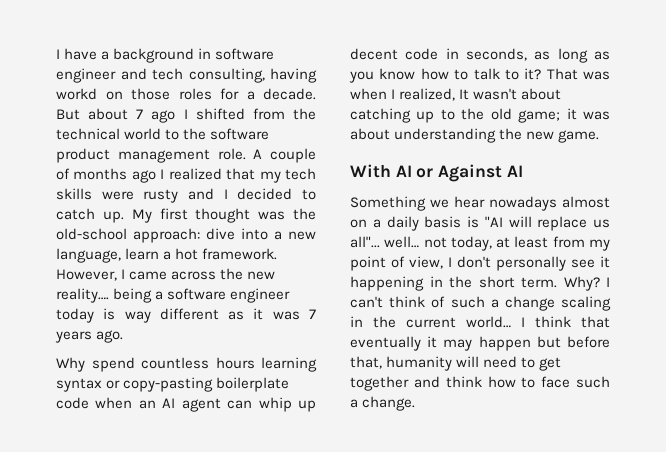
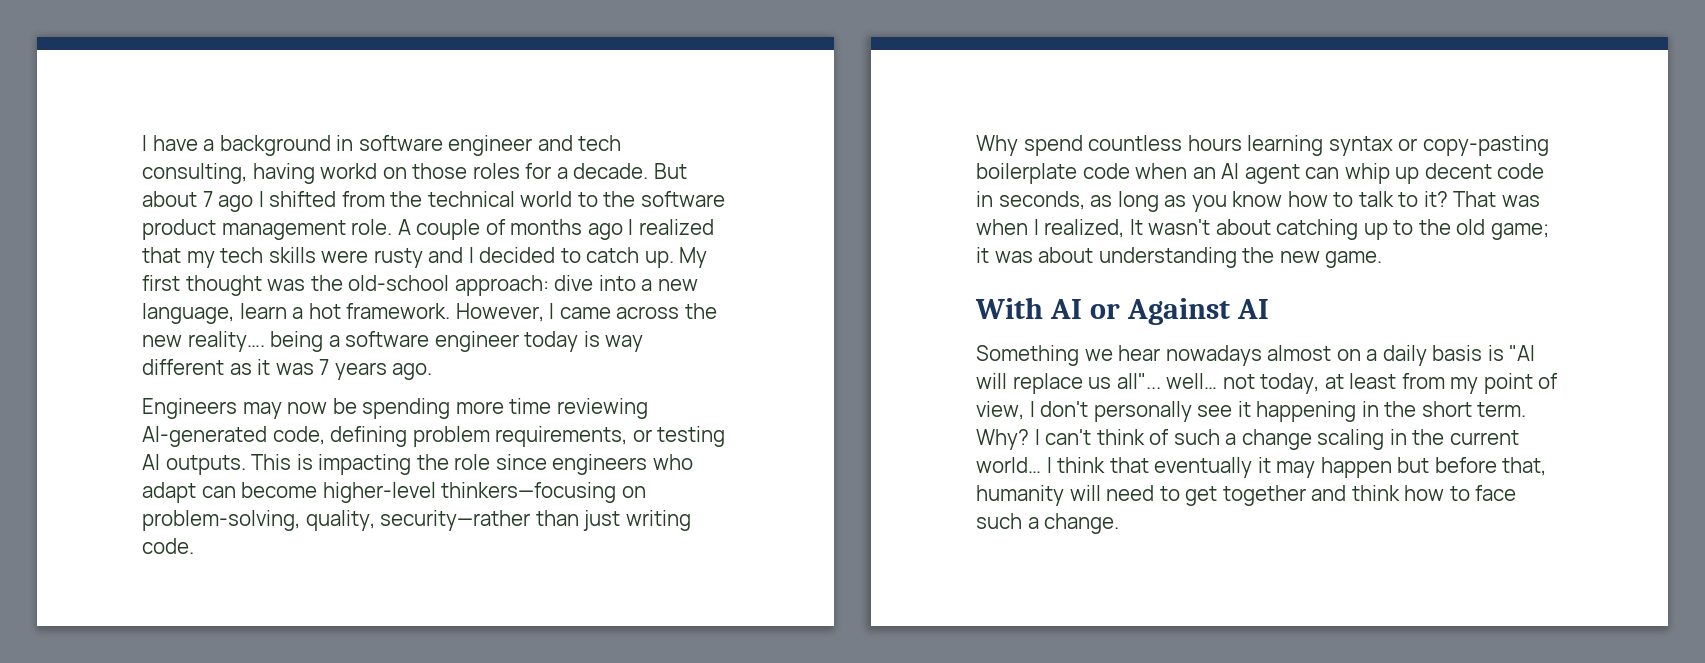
(124, 336) none -> [142,398,648,419] [142,426,726,447] [142,454,693,475] [142,482,646,503] [142,510,691,531] [142,538,194,554] // Engineers may now be spending more time reviewing AI-generated code, defining problem requirements, or testing AI outputs. This is impacting the role since engineers who adapt can become higher-level thinkers—focusing on problem-solving, quality, security—rather than just writing code.

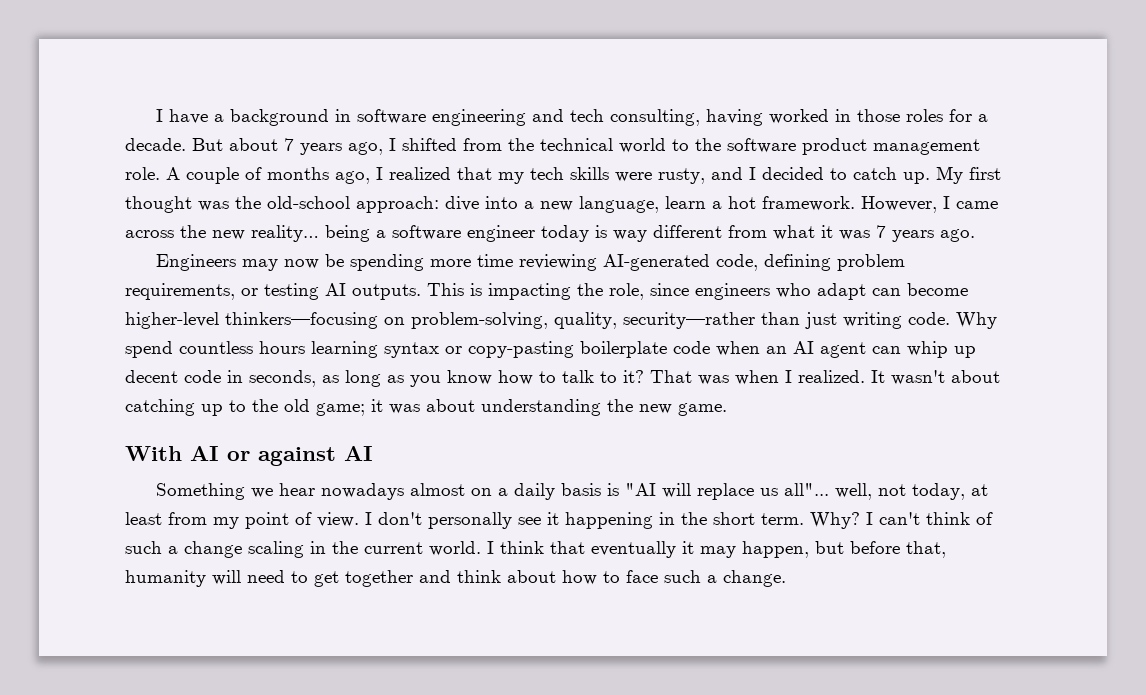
[448,135,533,156] engineer -> [431,109,526,126] engineering
[320,163,407,179] workd on -> [768,109,851,124] worked in
[218,195,254,212] ago -> [300,142,383,155] years ago,
[587,223,623,240] ago -> [335,171,370,184] ago,
[373,248,423,268] rusty -> [658,168,705,184] rusty,
[187,331,265,352] reality…. -> [251,225,319,242] reality…
[229,363,252,375] as -> [728,225,815,240] from what
[454,454,491,470] role -> [609,283,644,300] role,
(194, 546) // -> (950, 318) none
[1044,219,1125,238] realized, -> [798,370,865,383] realized.
[1126,298,1230,325] Against -> [258,447,336,466] against
[1166,373,1218,389] well… -> [834,483,872,500] well,
[976,401,1024,420] view, -> [317,512,359,527] view.
[976,457,1041,473] world… -> [429,541,481,556] world.
[1320,457,1392,478] happen -> [742,541,809,558] happen,
(1400, 493) none -> [507,570,556,583] about

